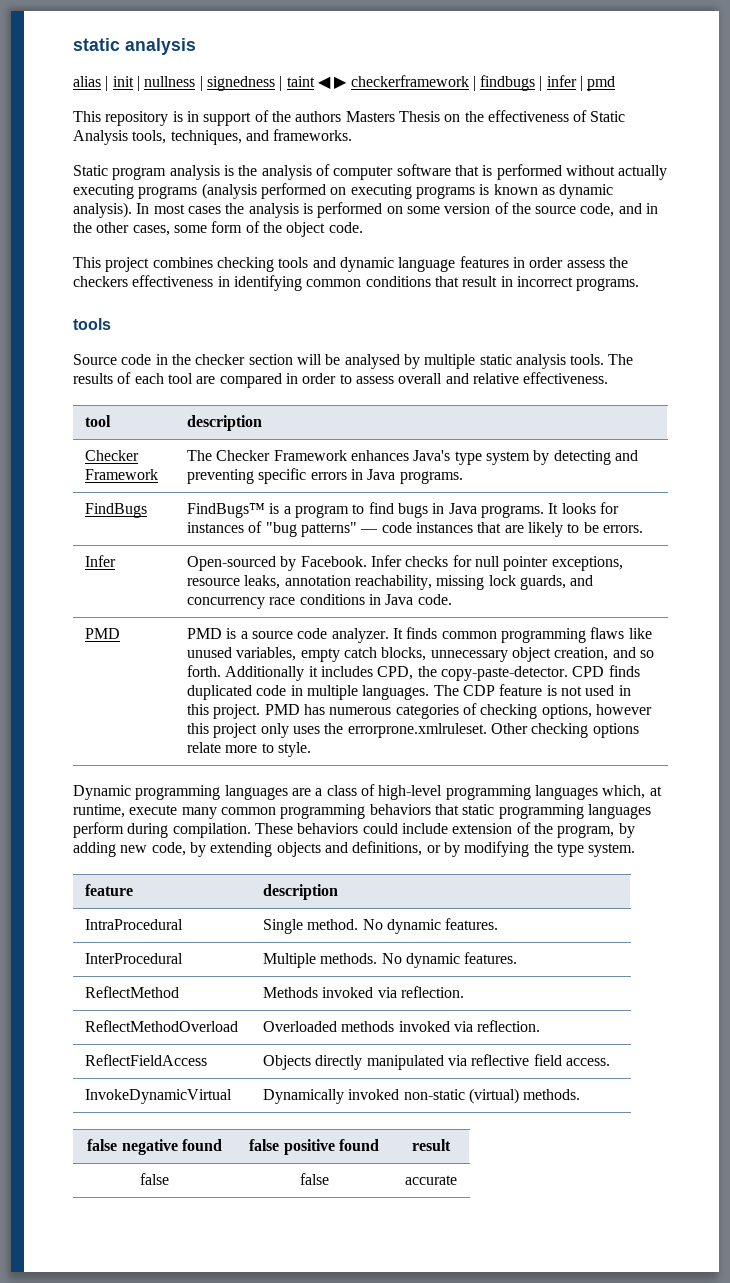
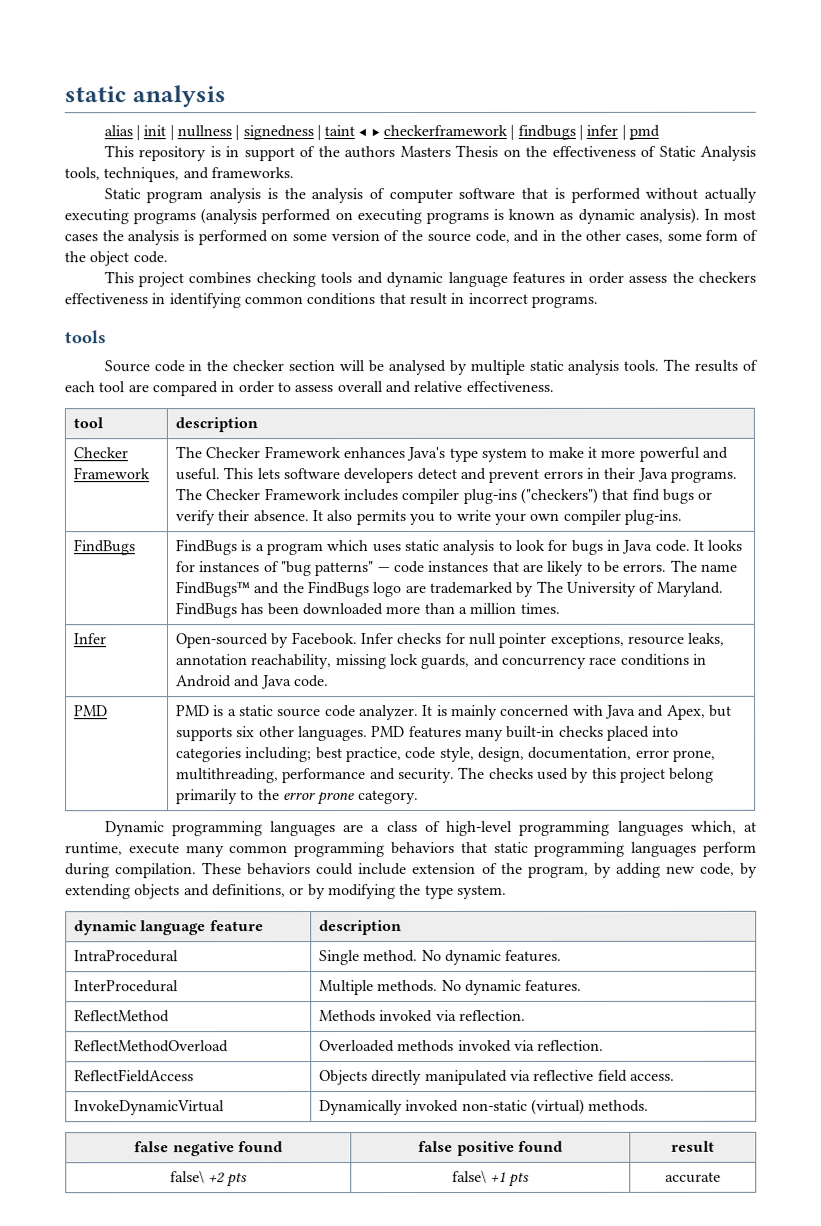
[533,450,638,465] [187,468,307,484] by detecting and preventing specific -> [530,446,728,462] [175,467,540,484] to make it more powerful and useful. This lets software developers detect and prevent
[367,469,463,484] Java programs. -> [603,467,737,483] [175,487,713,505] [175,509,682,526] their Java programs. The Checker Framework includes compiler plug-ins ("checkers") that find bugs or verify their absence. It also permits you to write your own compiler plug-ins.
[187,503,266,518] FindBugs™ -> [175,539,238,556] FindBugs
[352,502,394,514] to find -> [326,539,568,555] which uses static analysis to look for
[480,505,544,518] programs. -> [654,539,690,552] code.
(643, 529) none -> [669,559,737,572] [175,580,723,598] [175,602,561,619] The name FindBugs™ and the FindBugs logo are trademarked by The University of Maryland. FindBugs has been downloaded more than a million times.
(382, 599) none -> [176,675,261,688] Android and
(248, 635) none -> [239,705,275,717] static
[406,627,652,643] [187,647,654,662] [187,665,640,681] [187,684,631,700] [187,703,652,719] [187,723,639,738] [187,742,312,757] finds common programming flaws like unused variables, empty catch blocks, unnecessary object creation, and so forth. Additionally it includes CPD, the copy-paste-detector. CPD finds duplicated code in multiple languages. The CDP feature is not used in this project. PMD has numerous categories of checking options, however this project only uses the errorprone.xmlruleset. Other checking options relate more to style. -> [436,704,732,720] [176,725,680,742] [176,746,716,763] [176,766,715,784] [176,789,419,806] is mainly concerned with Java and Apex, but supports six other languages. PMD features many built-in checks placed into categories including; best practice, code style, design, documentation, error prone, multithreading, performance and security. The checks used by this project belong primarily to the error prone category.
(636, 850) none -> [74,920,207,936] dynamic language
[140,1173,169,1185] [299,1173,329,1185] false | false -> [169,1170,249,1188] [451,1169,531,1187] false\ +2 pts | false\ +1 pts

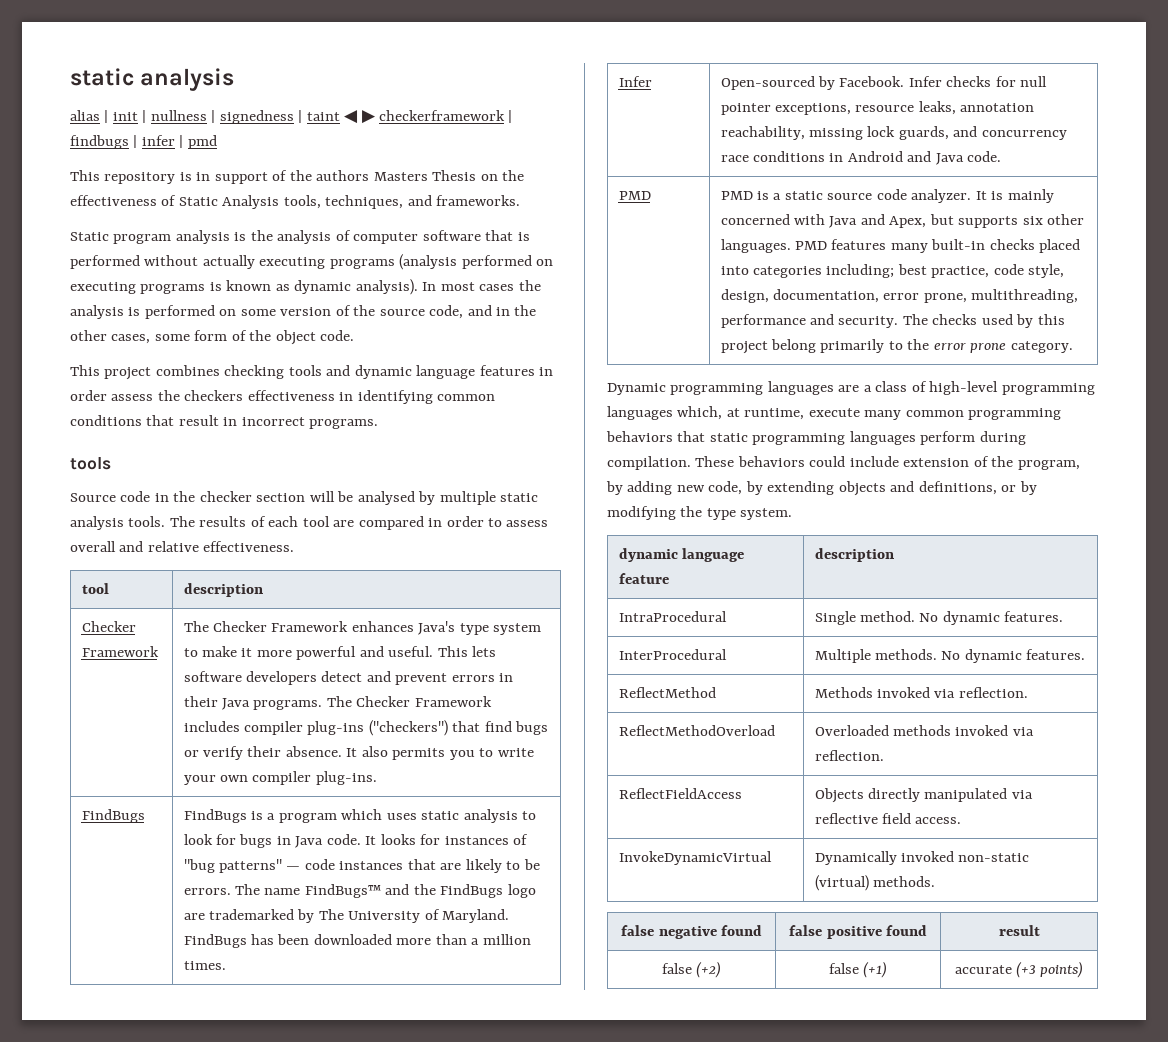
[169,1170,249,1188] [451,1169,531,1187] false\ +2 pts | false\ +1 pts -> [661,961,722,978] [828,961,888,978] false (+2) | false (+1)
(721, 1177) none -> [1016,961,1084,978] (+3 points)

